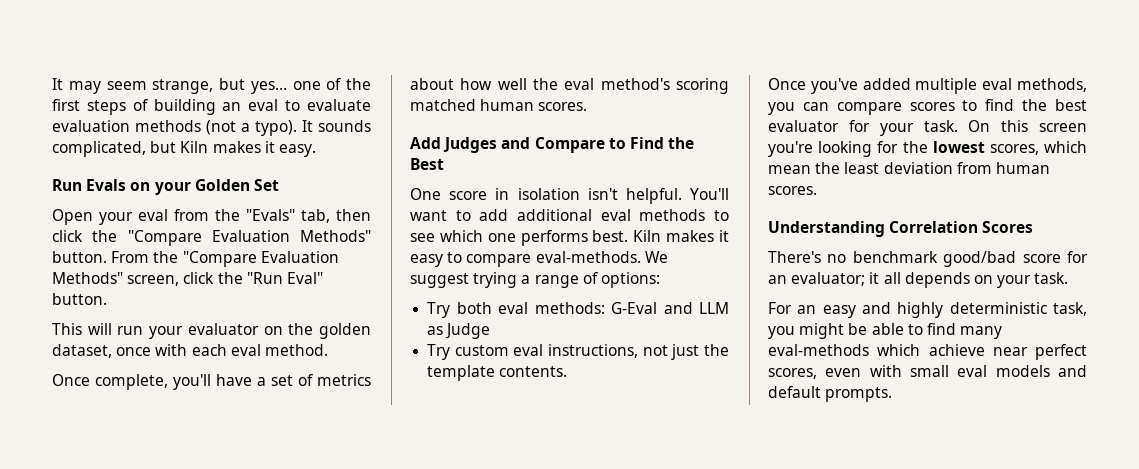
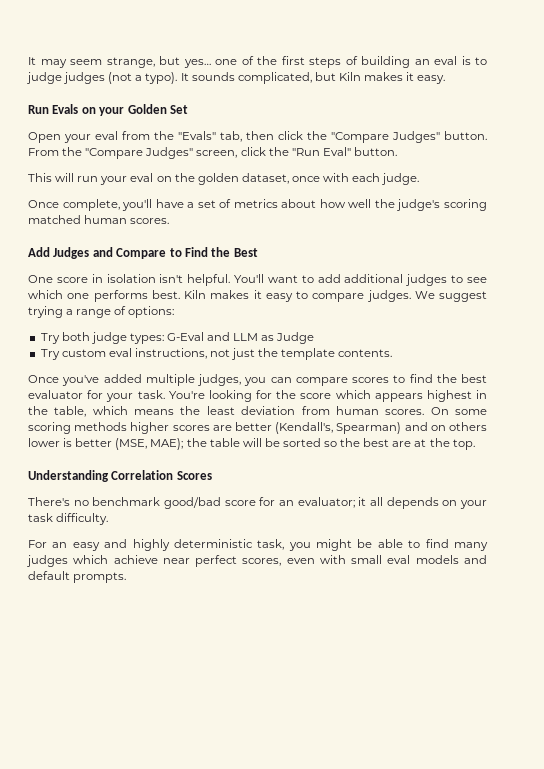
[285,99,371,111] [52,120,201,132] to evaluate evaluation methods -> [461,56,487,65] [26,72,106,84] is to judge judges
[211,230,371,242] Evaluation Methods" -> [392,131,440,143] Judges"
[260,251,339,263] [52,272,123,284] Evaluation Methods" -> [145,147,194,159] Judges"
[187,323,259,335] evaluator -> [130,173,154,182] eval
[230,344,328,356] eval method. -> [381,173,420,185] judge.
[564,78,670,90] eval method's -> [396,199,441,211] judge's
[600,209,706,221] eval methods -> [405,274,448,286] judges
[535,251,641,263] eval-methods. -> [366,290,411,302] judges.
[498,302,605,314] eval methods: -> [90,332,164,344] judge types:
[982,78,1087,92] eval methods, -> [197,374,241,386] judges,
[968,120,1087,132] [768,141,1087,157] [768,165,811,174] On this screen you're looking for the lowest scores, which mean -> [168,390,488,402] [28,406,175,417] You're looking for the score which appears highest in the table, which means
(817, 190) none -> [430,407,488,415] [28,422,487,434] [28,438,475,450] On some scoring methods higher scores are better (Kendall's, Spearman) and on others lower is better (MSE, MAE); the table will be sorted so the best are at the top.
[1034,272,1069,284] task. -> [28,513,109,525] task difficulty.
[768,344,869,356] eval-methods -> [26,555,68,567] judges

